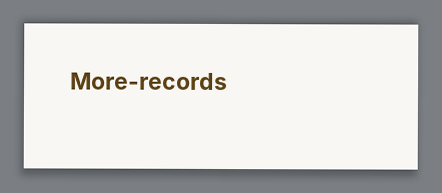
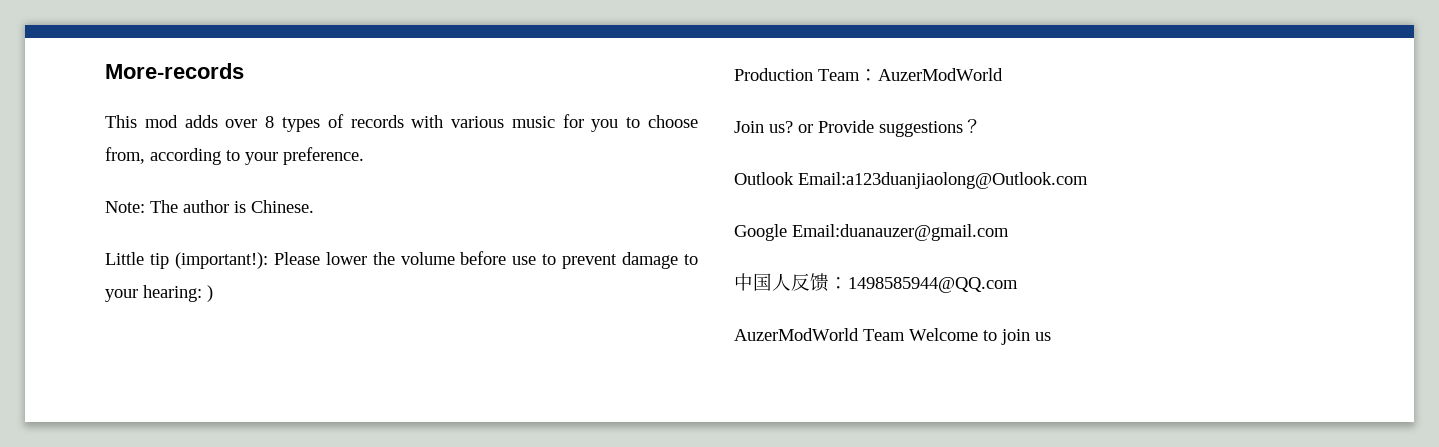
(228, 81) none -> [105,114,698,132] [105,147,364,165] [105,200,314,213] [105,251,698,269] [105,285,213,302] [734,68,1003,81] [734,119,982,137] [734,172,1088,189] [734,224,1009,241] [734,273,1018,293] [734,328,1051,345] // This mod adds over 8 types of records with various music for you to choose from, according to your preference. // Note: The author is Chinese. // Little tip (important!): Please lower the volume before use to prevent damage to your hearing: ) // Production Team：AuzerModWorld // Join us? or Provide suggestions？ // Outlook Email:a123duanjiaolong@Outlook.com // Google Email:duanauzer@gmail.com // 中国人反馈：1498585944@QQ.com // AuzerModWorld Team Welcome to join us

